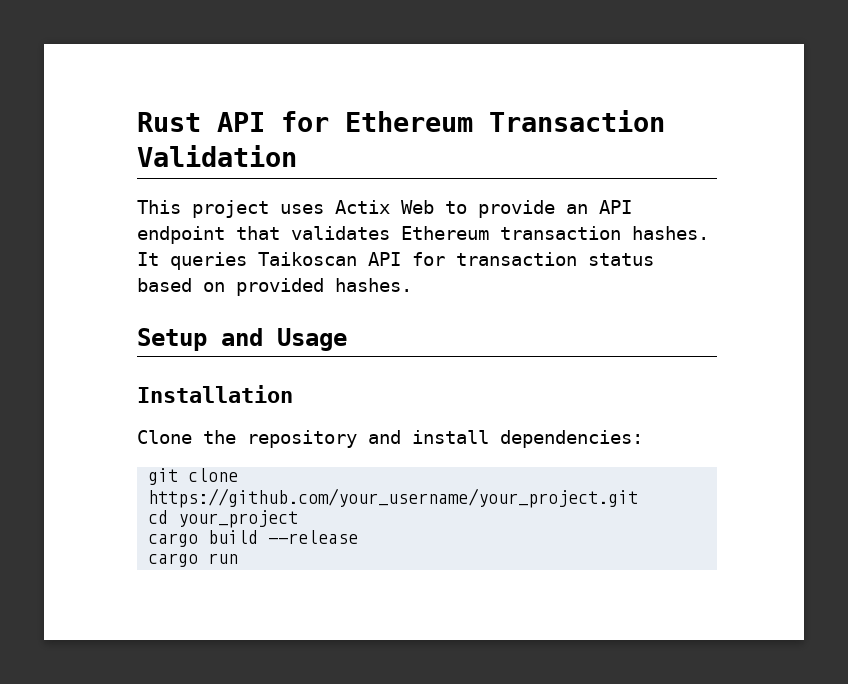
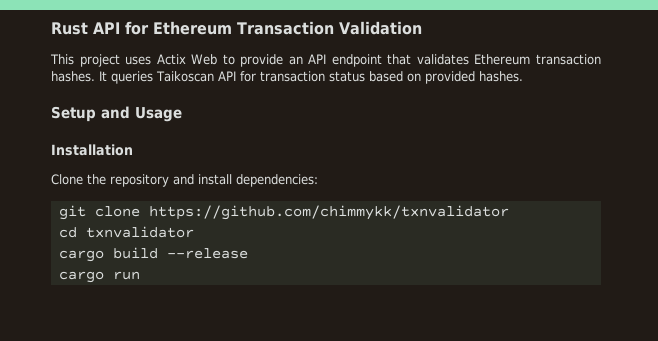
[148,488,639,508] https://github.com/your_username/your_project.git -> [148,205,509,220] https://github.com/chimmykk/txnvalidator
[178,510,299,528] your_project -> [85,226,194,238] txnvalidator

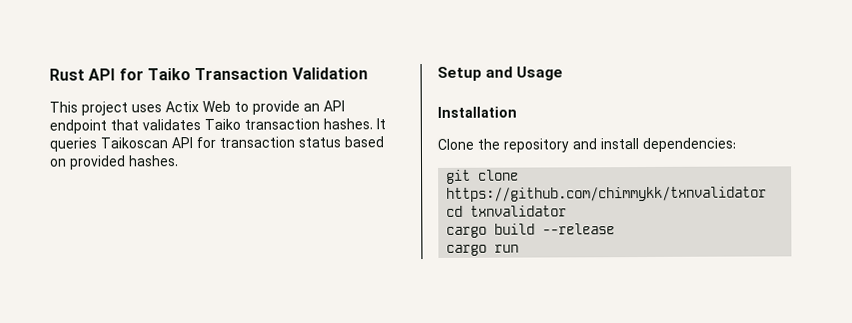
[153,21,232,35] Ethereum -> [146,68,191,81] Taiko
[474,54,531,65] Ethereum -> [204,118,241,131] Taiko

